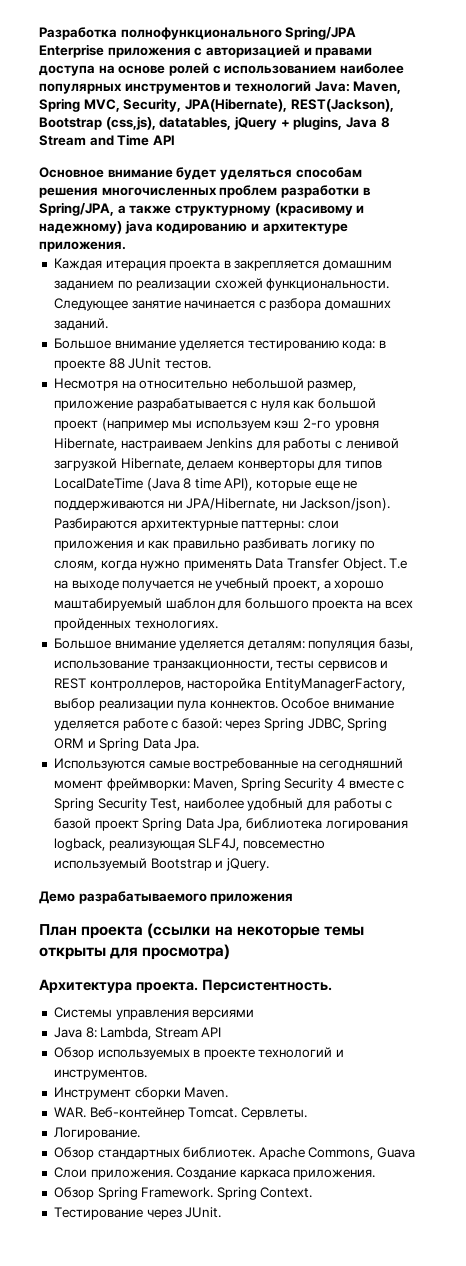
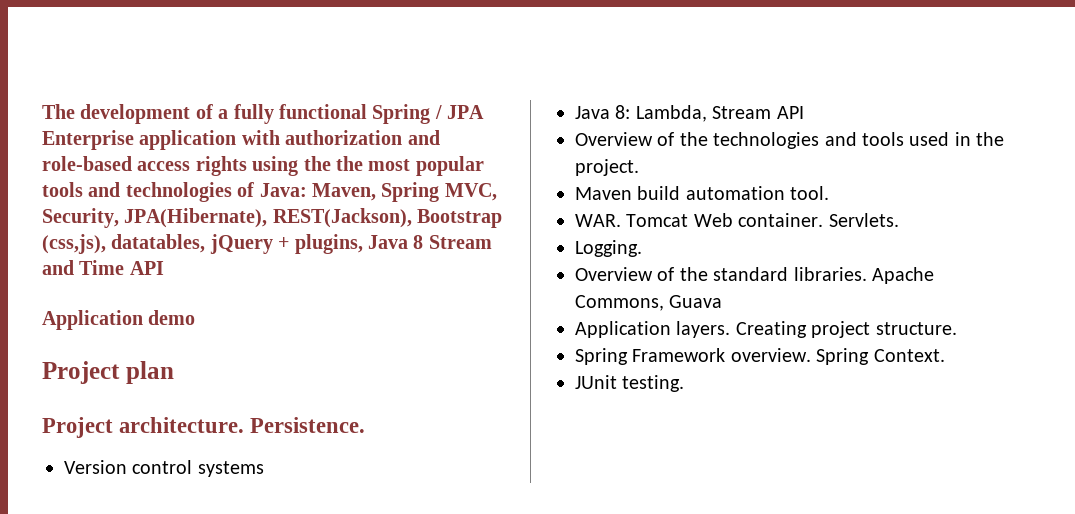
[39,26,357,40] [39,44,373,58] [39,63,404,76] [39,81,311,94] Разработка полнофункционального Spring/JPA Enterprise приложения c авторизацией и правами доступа на основе ролей с использованием наиболее популярных инструментов и технологий -> [42,104,485,124] [42,130,440,150] [42,156,484,176] [42,182,255,202] The development of a fully functional Spring / JPA Enterprise application with authorization and role-based access rights using the the most popular tools and technologies of
[39,167,362,180] [39,185,371,198] [39,202,365,216] [39,220,348,234] [39,241,126,252] [53,258,393,271] [53,278,390,291] [53,298,392,311] [53,318,108,331] [53,338,387,351] [53,358,211,371] [53,378,357,391] [53,398,377,411] [53,418,379,431] [53,438,399,451] [53,458,383,471] [53,478,358,491] [53,498,391,511] [53,518,339,531] [53,538,375,551] [53,558,408,571] [53,578,385,591] [53,598,413,611] [53,618,218,631] [53,638,414,651] [53,660,389,671] [53,678,405,691] [53,698,395,711] [53,718,388,731] [53,738,200,751] [53,758,404,771] [53,778,405,791] [53,798,393,811] [53,818,408,831] [53,838,325,851] [53,858,269,871] [39,891,294,904] [39,923,364,939] [39,944,231,960] [39,979,332,993] [53,1007,255,1020] Основное внимание будет уделяться способам решения многочисленных проблем разработки в Spring/JPA, а также структурному (красивому и надежному) java кодированию и архитектуре приложения. // Каждая итерация проекта в закрепляется домашним заданием по реализации схожей функциональности. Следующее занятие начинается с разбора домашних заданий. // Большое внимание уделяется тестированию кода: в проекте 88 JUnit тестов. // Несмотря на относительно небольшой размер, приложение разрабатывается с нуля как большой проект (например мы используем кэш 2-го уровня Hibernate, настраиваем Jenkins для работы с ленивой загрузкой Hibernate, делаем конверторы для типов LocalDateTime (Java 8 time API), которые еще не поддерживаются ни JPA/Hibernate, ни Jackson/json). Разбираются архитектурные паттерны: слои приложения и как правильно разбивать логику по слоям, когда нужно применять Data Transfer Object. Т.е на выходе получается не учебный проект, а хорошо маштабируемый шаблон для большого проекта на всех пройденных технологиях. // Большое внимание уделяется деталям: популяция базы, использование транзакционности, тесты сервисов и REST контроллеров, насторойка EntityManagerFactory, выбор реализации пула коннектов. Особое внимание уделяется работе с базой: через Spring JDBC, Spring ORM и Spring Data Jpa. // Используются самые востребованные на сегодняшний момент фреймворки: Maven, Spring Security 4 вместе с Spring Security Test, наиболее удобный для работы с базой проект Spring Data Jpa, библиотека логирования logback, реализующая SLF4J, повсеместно используемый Bootstrap и jQuery. // Демо разрабатываемого приложения // План проекта (ссылки на некоторые темы открыты для просмотра) // Архитектура проекта. Персистентность. // Системы управления версиями -> [42,310,196,330] [42,361,174,384] [42,417,366,438] [64,460,264,477] Application demo // Project plan // Project architecture. Persistence. // Version control systems
[53,1047,345,1060] [53,1069,147,1080] [53,1087,229,1100] [53,1107,307,1120] [53,1127,140,1140] [53,1147,416,1160] [53,1167,376,1180] [53,1187,214,1200] Обзор используемых в проекте технологий и инструментов. // Инструмент сборки Maven. // WAR. Веб-контейнер Tomcat. Сервлеты. // Логирование. // Обзор стандартных библиотек. Apache Commons, Guava // Слои приложения. Создание каркаса приложения. // Обзор Spring Framework. -> [575,132,1005,149] [575,159,639,176] [575,186,830,200] [575,213,899,227] [575,240,642,257] [575,267,934,284] [575,295,723,311] [575,321,957,338] [575,348,811,365] Overview of the technologies and tools used in the project. // Maven build automation tool. // WAR. Tomcat Web container. Servlets. // Logging. // Overview of the standard libraries. Apache Commons, Guava // Application layers. Creating project structure. // Spring Framework overview.
[53,1207,222,1220] Тестирование через JUnit. -> [575,375,685,392] JUnit testing.

